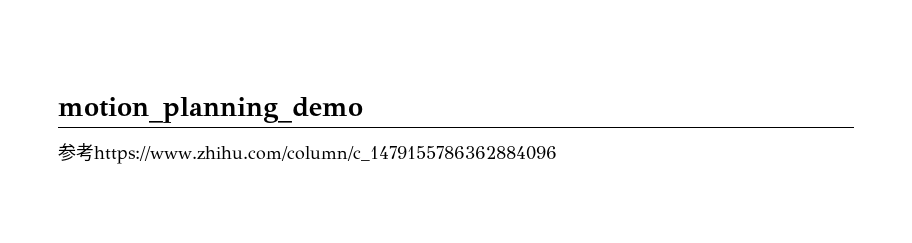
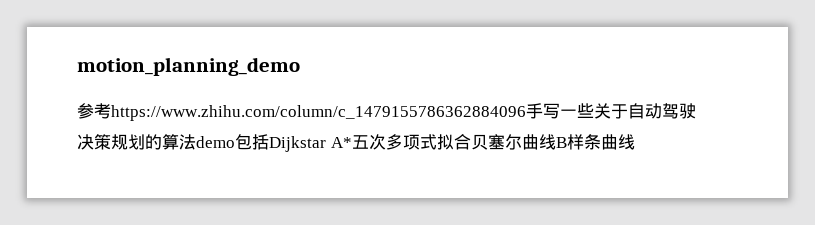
(557, 155) none -> [526,103,696,119] [77,134,635,152] 手写一些关于自动驾驶决策规划的算法demo包括Dijkstar A*五次多项式拟合贝塞尔曲线B样条曲线

